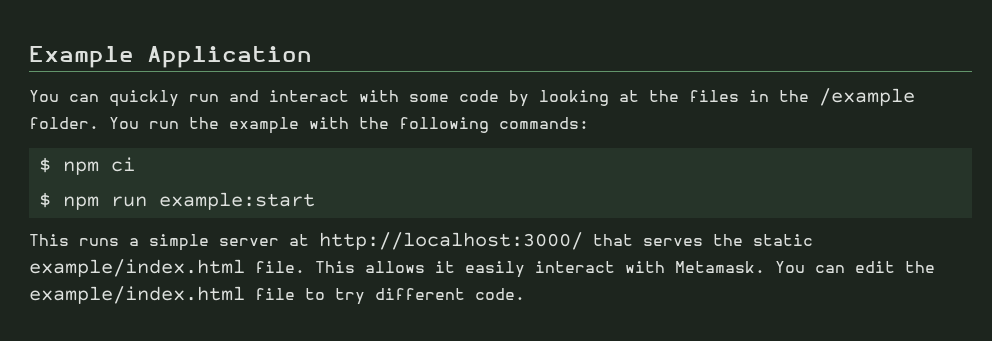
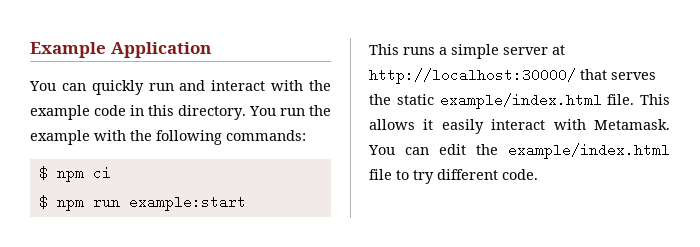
[409,88,915,107] [29,117,99,129] some code by looking at the files in the /example folder. -> [309,80,331,91] [30,105,246,120] the example code in this directory.
[319,232,583,250] http://localhost:3000/ -> [369,68,576,84] http://localhost:30000/

